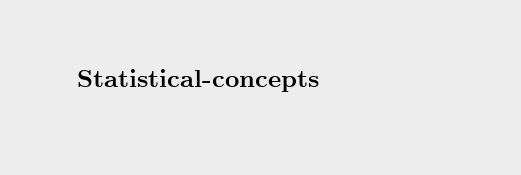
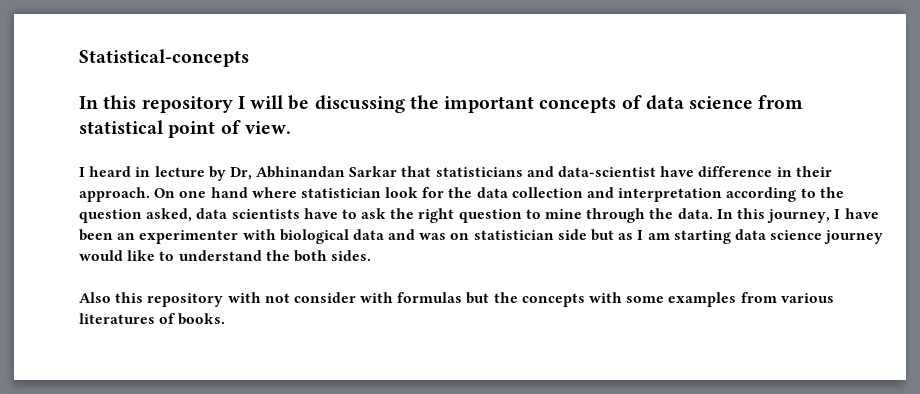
(319, 80) none -> [79,95,804,113] [79,120,291,138] [79,166,832,181] [79,187,844,202] [79,208,879,223] [79,229,884,244] [79,250,372,262] [79,292,834,307] [79,313,226,325] // In this repository I will be discussing the important concepts of data science from statistical point of view. // I heard in lecture by Dr, Abhinandan Sarkar that statisticians and data-scientist have difference in their approach. On one hand where statistician look for the data collection and interpretation according to the question asked, data scientists have to ask the right question to mine through the data. In this journey, I have been an experimenter with biological data and was on statistician side but as I am starting data science journey would like to understand the both sides. // Also this repository with not consider with formulas but the concepts with some examples from various literatures of books.

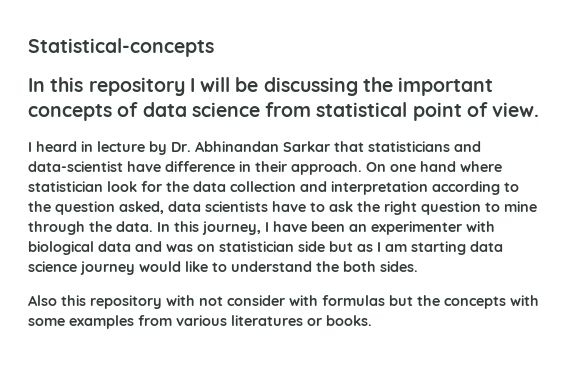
[229,167,252,180] Dr, -> [171,142,191,152] Dr.
[159,313,176,324] of -> [307,318,322,326] or

